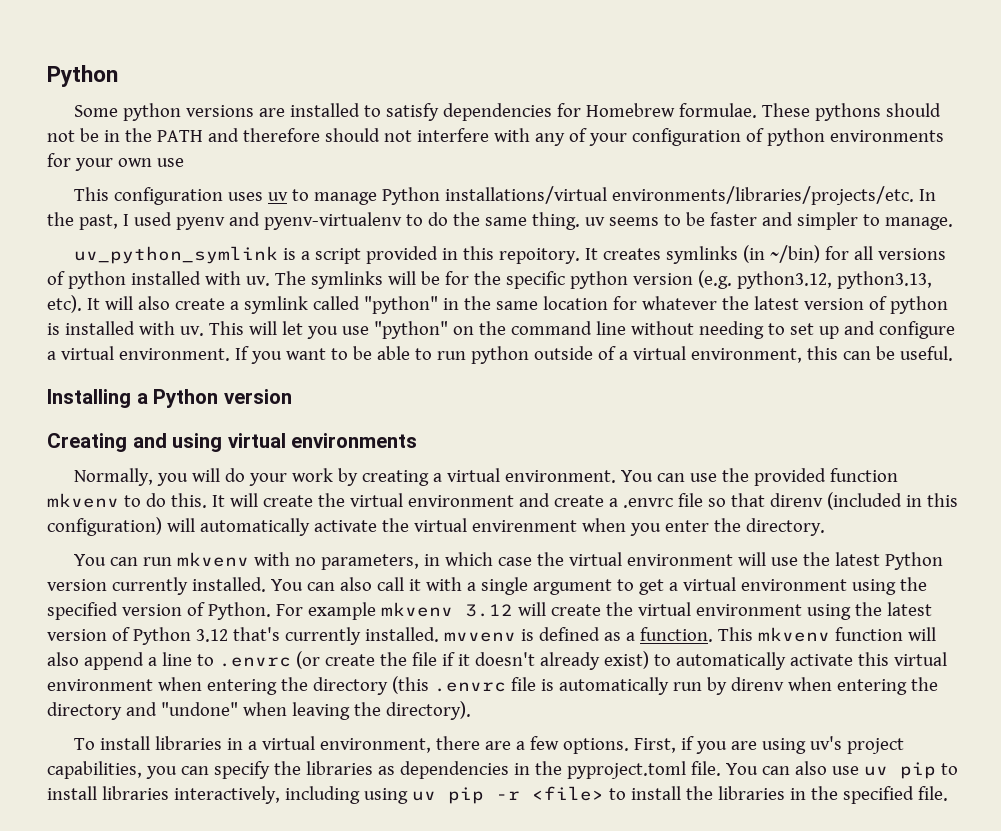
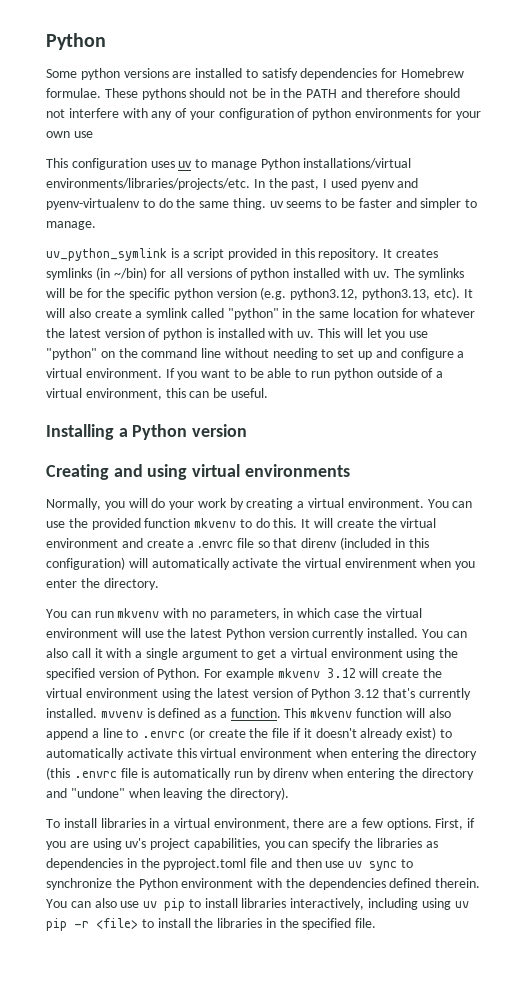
[498,248,580,264] repoitory. -> [318,248,380,260] repository.
[690,761,721,776] file. -> [250,858,414,871] [46,878,481,890] file and then use uv sync to synchronize the Python environment with the dependencies defined therein.

